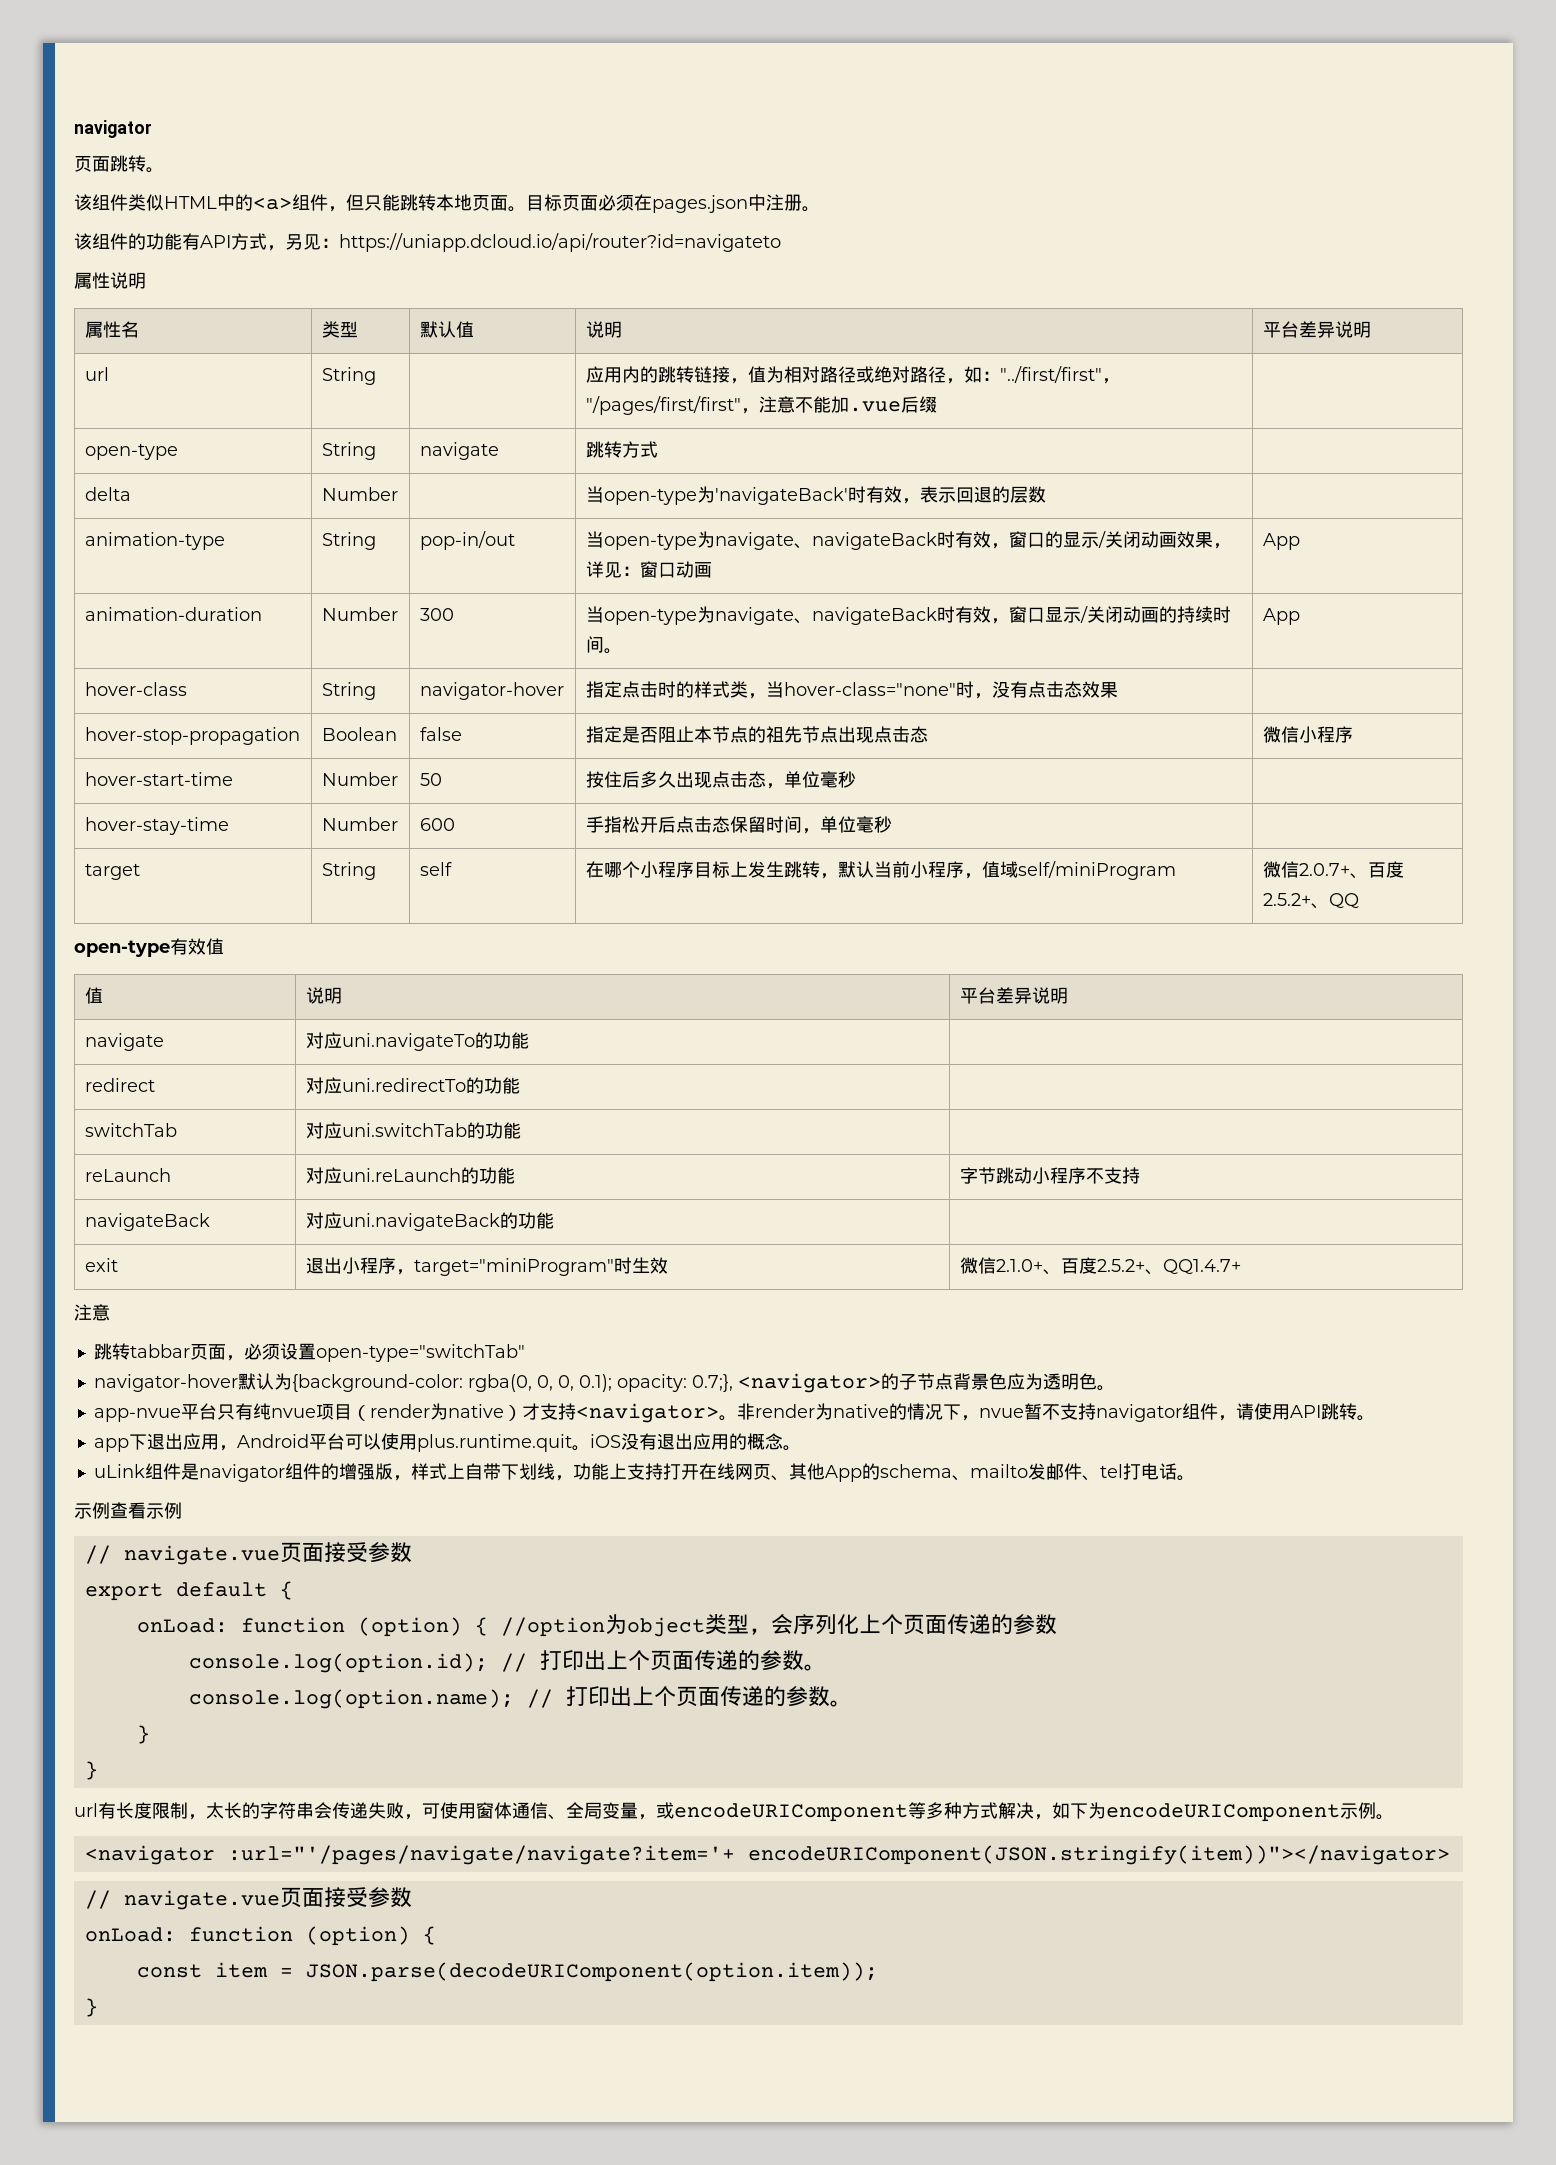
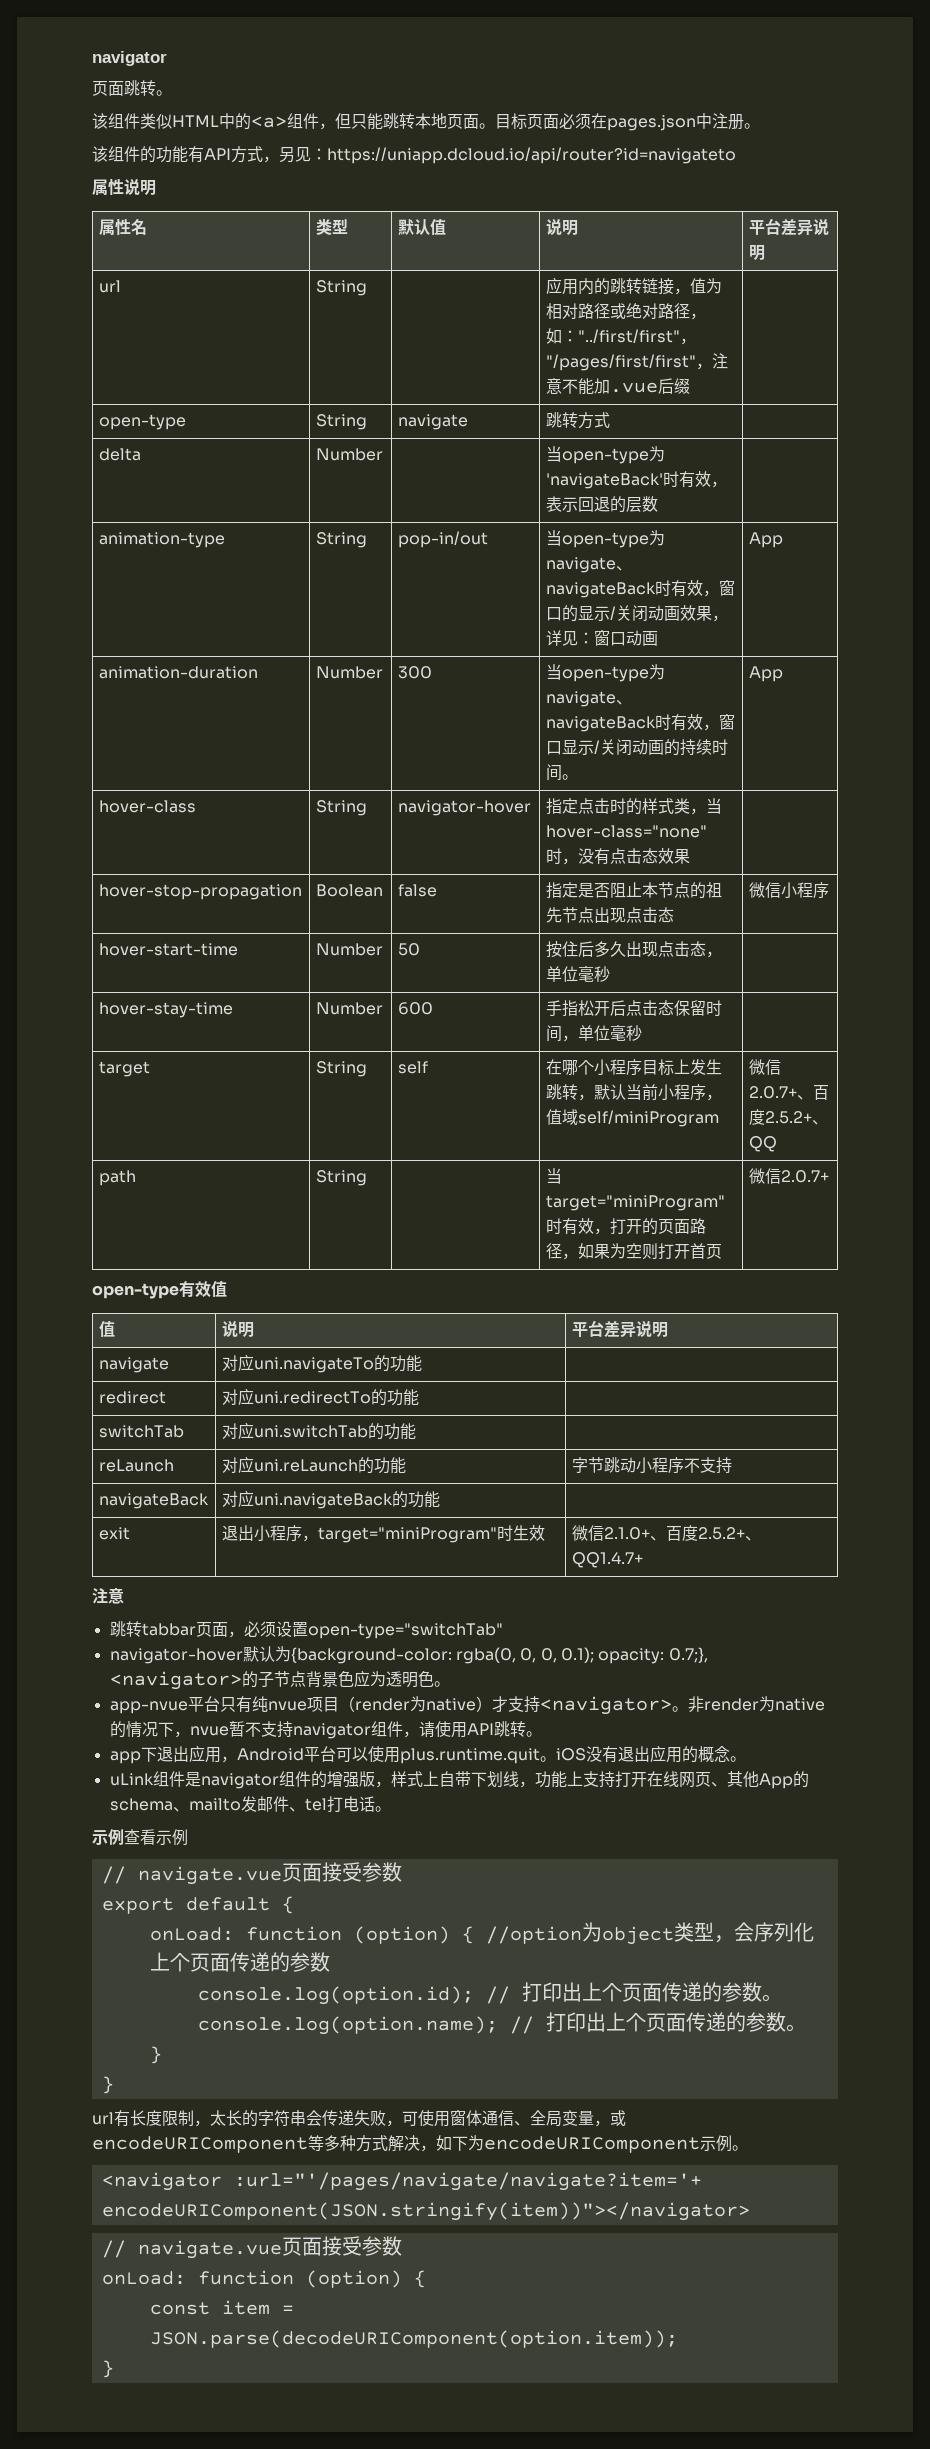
(1359, 901) none -> [98,1170,136,1186] [315,1170,367,1186] [545,1168,562,1184] [545,1195,725,1211] [545,1218,706,1235] [545,1243,722,1260] [748,1168,829,1184] // path | String | | 当target="miniProgram"时有效，打开的页面路径，如果为空则打开首页 | 微信2.0.7+

